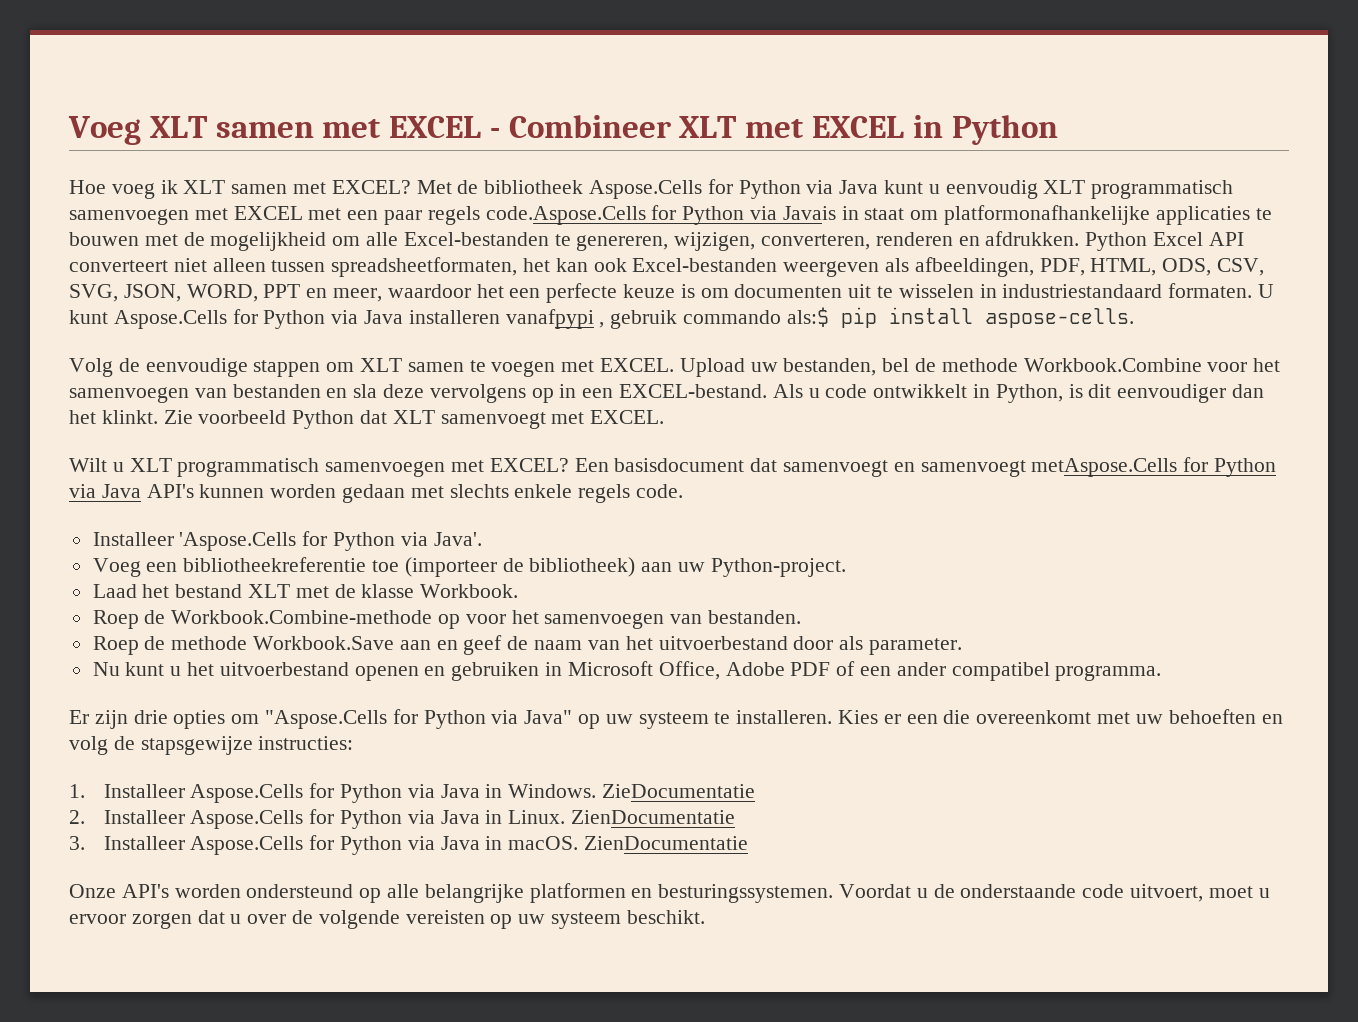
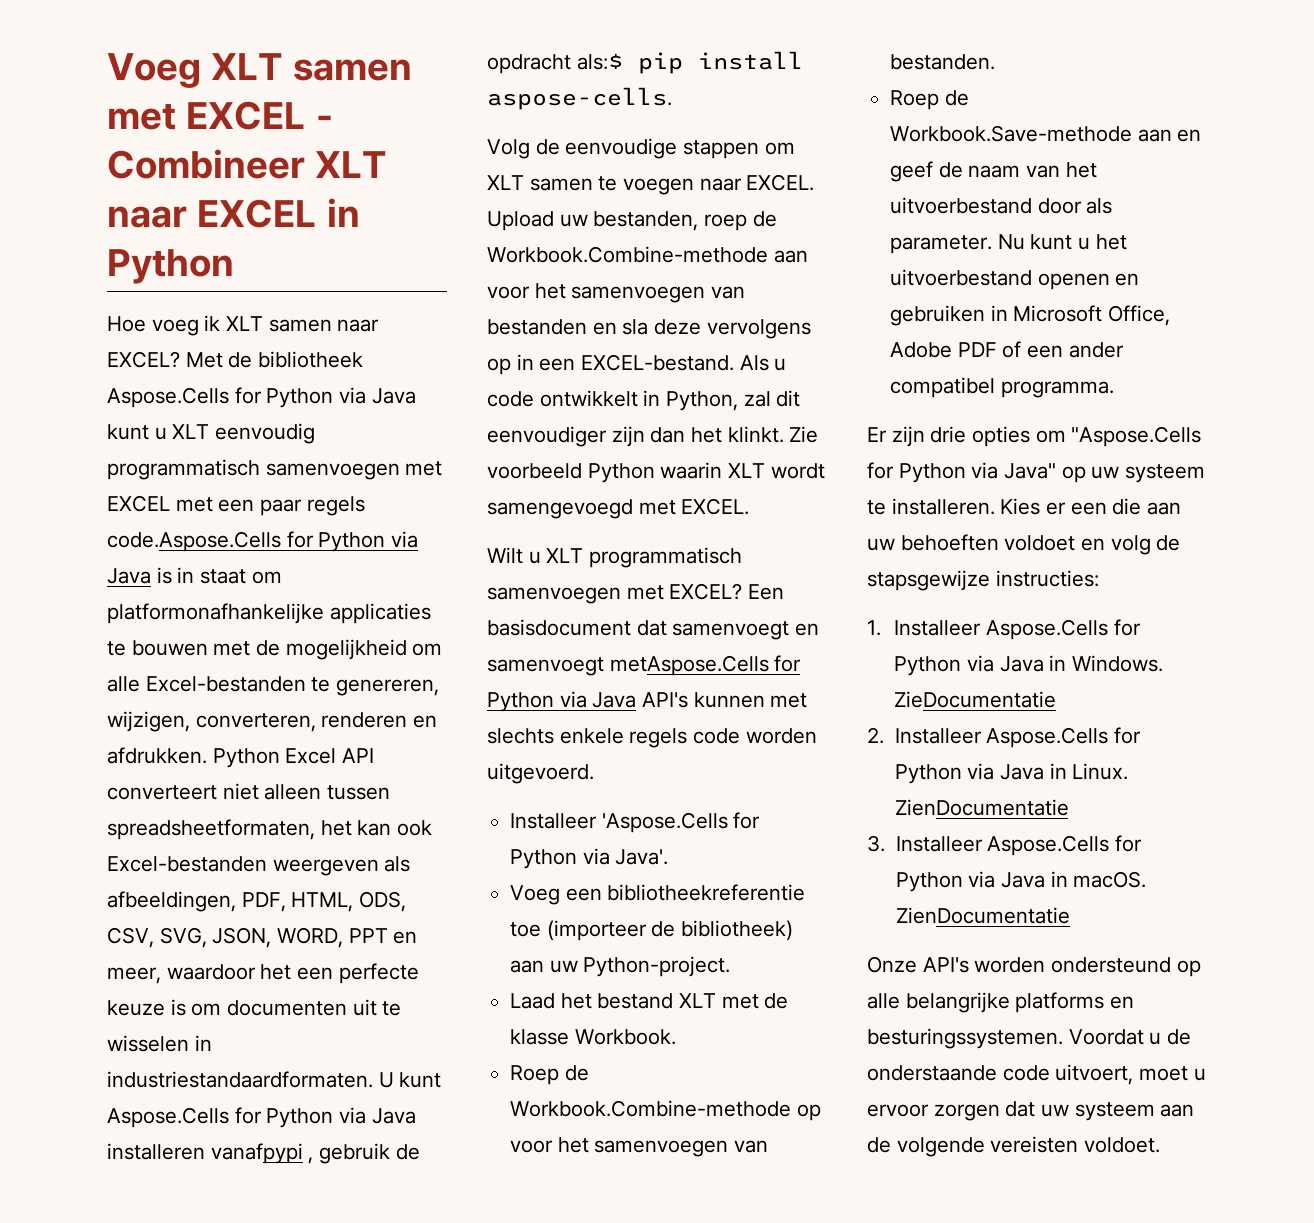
[745,119,804,138] met -> [107,206,187,228] naar
[293,182,327,194] met -> [337,319,380,332] naar
[945,180,1086,199] eenvoudig XLT -> [172,423,316,444] XLT eenvoudig
[782,206,836,220] Javais -> [107,567,172,584] Java is
[1002,283,1253,298] industriestandaard formaten. -> [107,1071,373,1088] industriestandaardformaten.
[683,310,782,324] commando -> [395,1144,420,1160] [487,54,571,74] de opdracht
[561,360,595,372] met -> [699,178,742,191] naar
[882,358,1202,372] bel de methode Workbook.Combine -> [704,211,777,231] [487,246,808,263] roep de Workbook.Combine-methode aan
[1068,384,1083,398] is -> [743,391,771,407] zal
(1227, 393) none -> [611,426,645,447] zijn
[360,410,546,429] dat XLT samenvoegt -> [660,462,825,479] [487,499,633,519] waarin XLT wordt samengevoegd
[270,484,406,503] worden gedaan -> (765, 700) none
[636,484,684,498] code. -> [693,728,817,744] [487,763,594,784] code worden uitgevoerd.
[171,636,395,650] methode Workbook.Save -> [890,125,1133,142] Workbook.Save-methode
(962, 646) // -> (993, 244) none
[976,710,1131,724] overeenkomt met -> [1147,502,1182,515] aan
(1256, 716) none -> [1004,535,1076,551] voldoet
[529,883,626,903] platformen -> [1015,992,1105,1013] platforms
[230,910,705,929] u over de volgende vereisten op uw systeem beschikt. -> [1041,1102,1195,1121] [867,1136,1161,1157] uw systeem aan de volgende vereisten voldoet.

